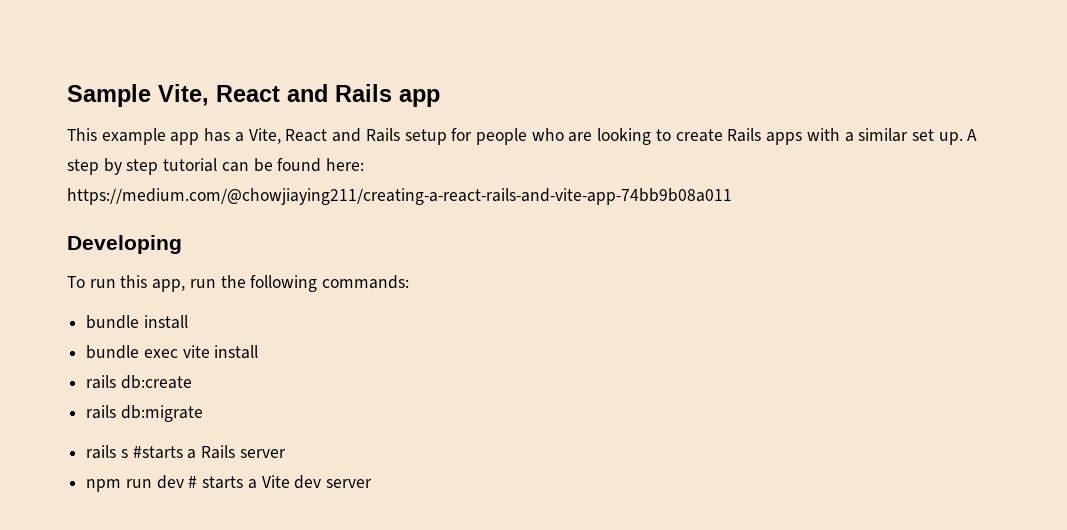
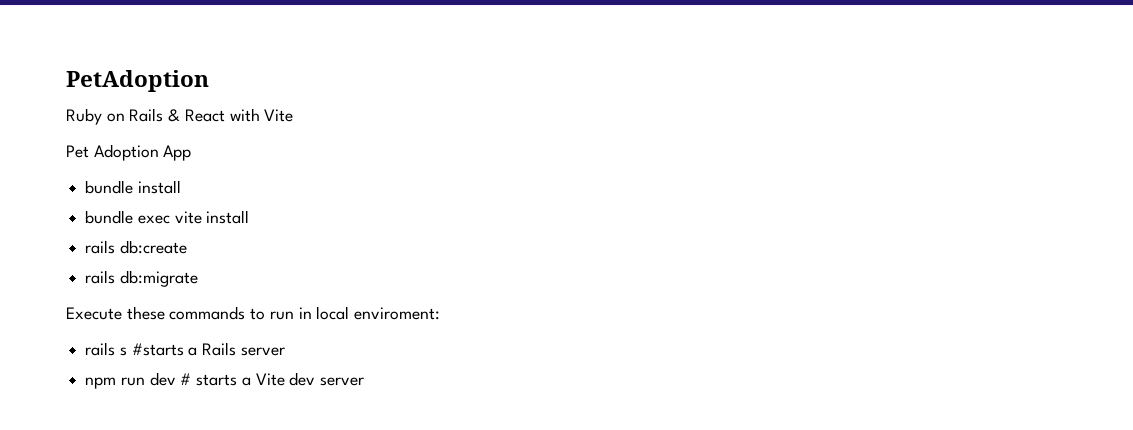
[67,84,440,107] [67,128,978,145] [67,158,365,175] [67,188,732,205] [67,235,182,254] [67,275,410,292] Sample Vite, React and Rails app // This example app has a Vite, React and Rails setup for people who are looking to create Rails apps with a similar set up. A step by step tutorial can be found here: https://medium.com/@chowjiaying211/creating-a-react-rails-and-vite-app-74bb9b08a011 // Developing // To run this app, run the following commands: -> [66,70,209,92] [66,108,294,125] [66,144,192,161] PetAdoption // Ruby on Rails & React with Vite // Pet Adoption App
(203, 413) none -> [66,306,441,320] // Execute these commands to run in local enviroment:

